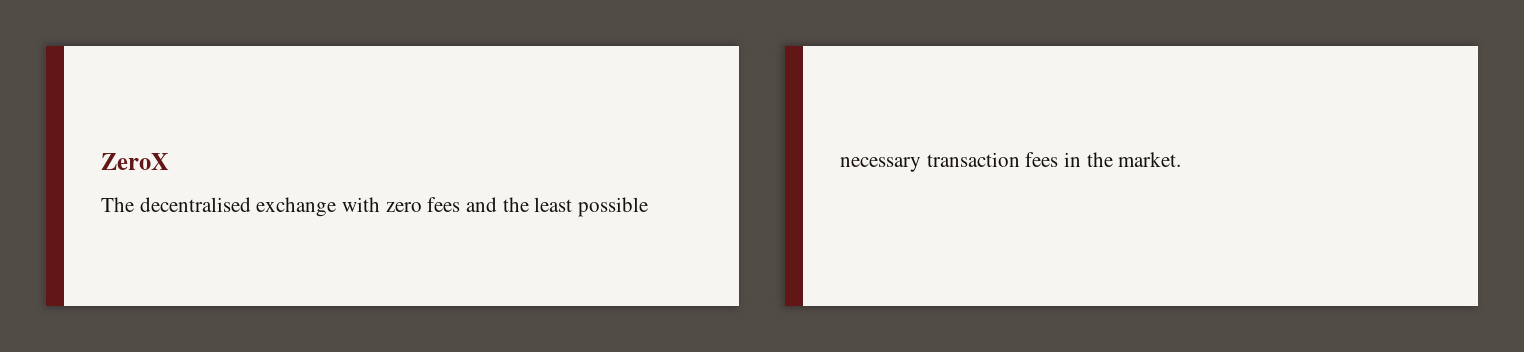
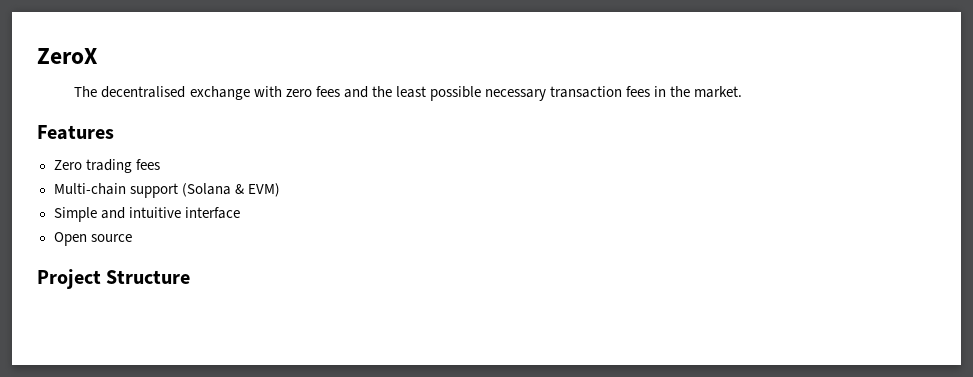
(1182, 159) none -> [37,125,114,140] [53,159,160,173] [53,183,280,198] [53,207,240,222] [53,232,132,246] [37,269,191,289] // Features // Zero trading fees // Multi-chain support (Solana & EVM) // Simple and intuitive interface // Open source // Project Structure

